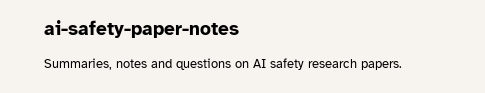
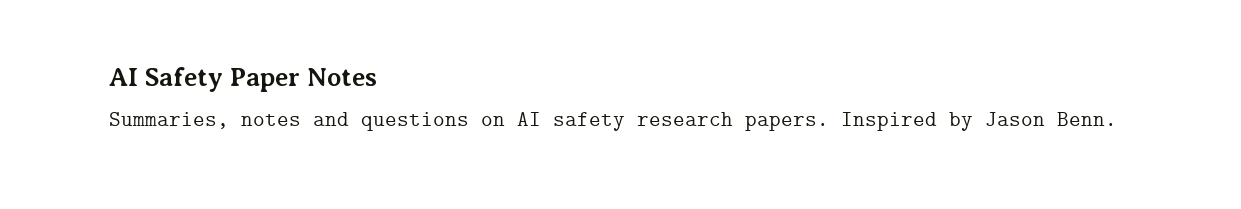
[44,20,239,38] ai-safety-paper-notes -> [109,67,378,92] AI Safety Paper Notes
(402, 65) none -> [841,112,1117,131] Inspired by Jason Benn.

